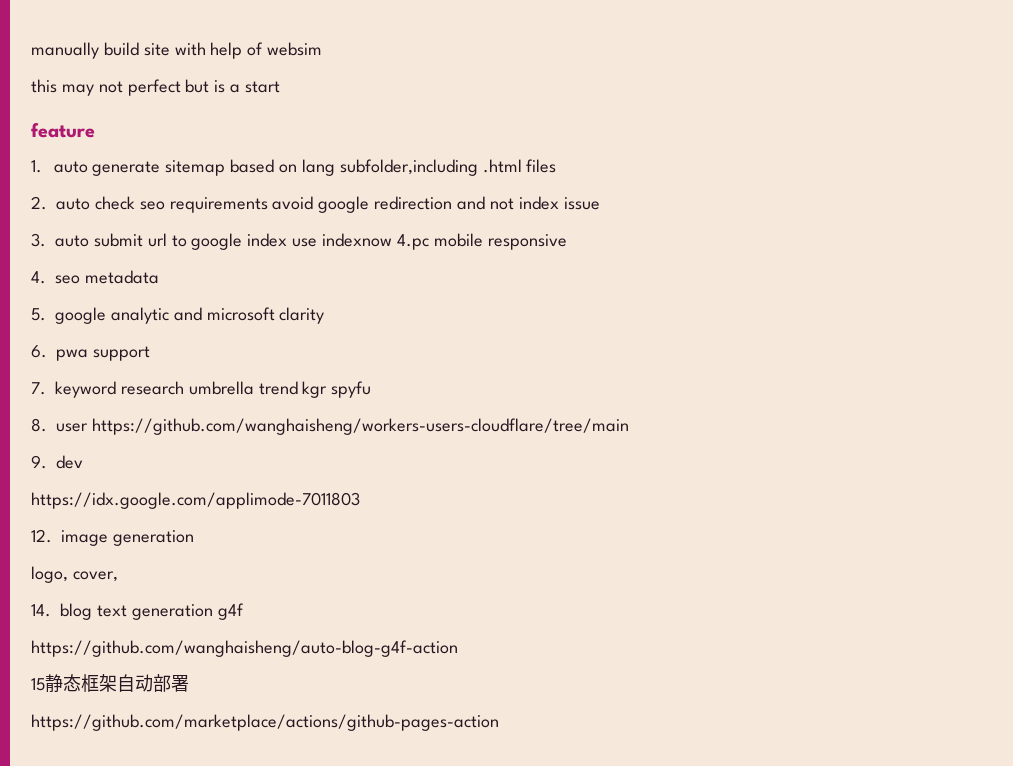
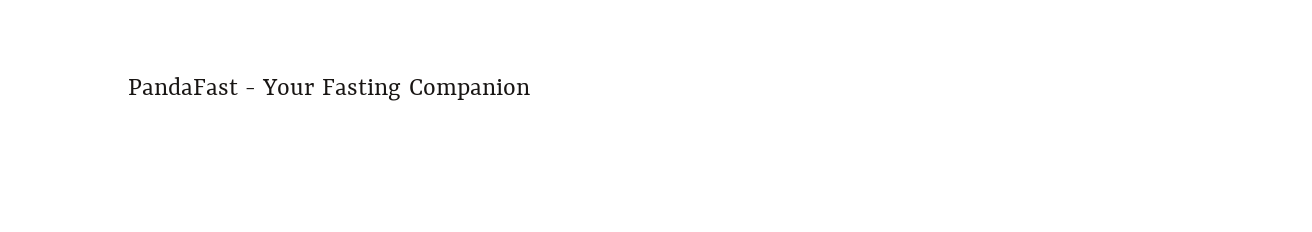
[31,42,323,59] [31,79,281,96] [31,123,95,138] [31,159,557,176] [31,196,600,213] [31,233,567,250] [31,270,159,284] [31,307,325,324] [31,345,150,361] [31,381,372,398] [31,418,629,435] [31,455,83,469] [31,492,360,509] [31,529,194,546] [31,566,118,583] [31,603,244,620] [31,640,458,657] [31,674,189,692] [31,714,499,731] manually build site with help of websim // this may not perfect but is a start // feature // 1. auto generate sitemap based on lang subfolder,including .html files // 2. auto check seo requirements avoid google redirection and not index issue // 3. auto submit url to google index use indexnow 4.pc mobile responsive // 4. seo metadata // 5. google analytic and microsoft clarity // 6. pwa support // 7. keyword research umbrella trend kgr spyfu // 8. user https://github.com/wanghaisheng/workers-users-cloudflare/tree/main // 9. dev // https://idx.google.com/applimode-7011803 // 12. image generation // logo, cover, // 14. blog text generation g4f // https://github.com/wanghaisheng/auto-blog-g4f-action // 15静态框架自动部署 // https://github.com/marketplace/actions/github-pages-action -> [128,77,530,101] PandaFast - Your Fasting Companion

